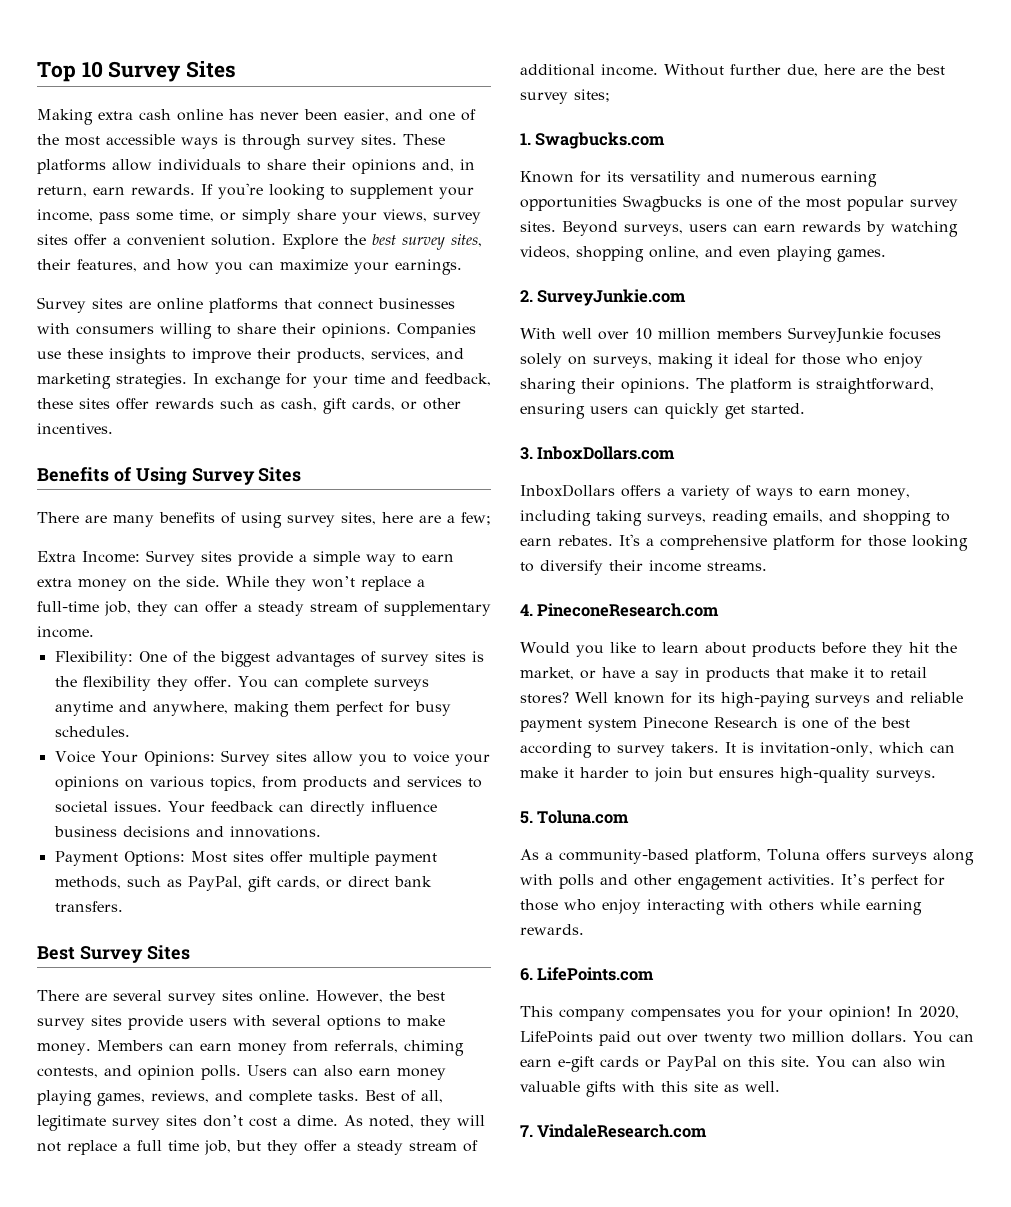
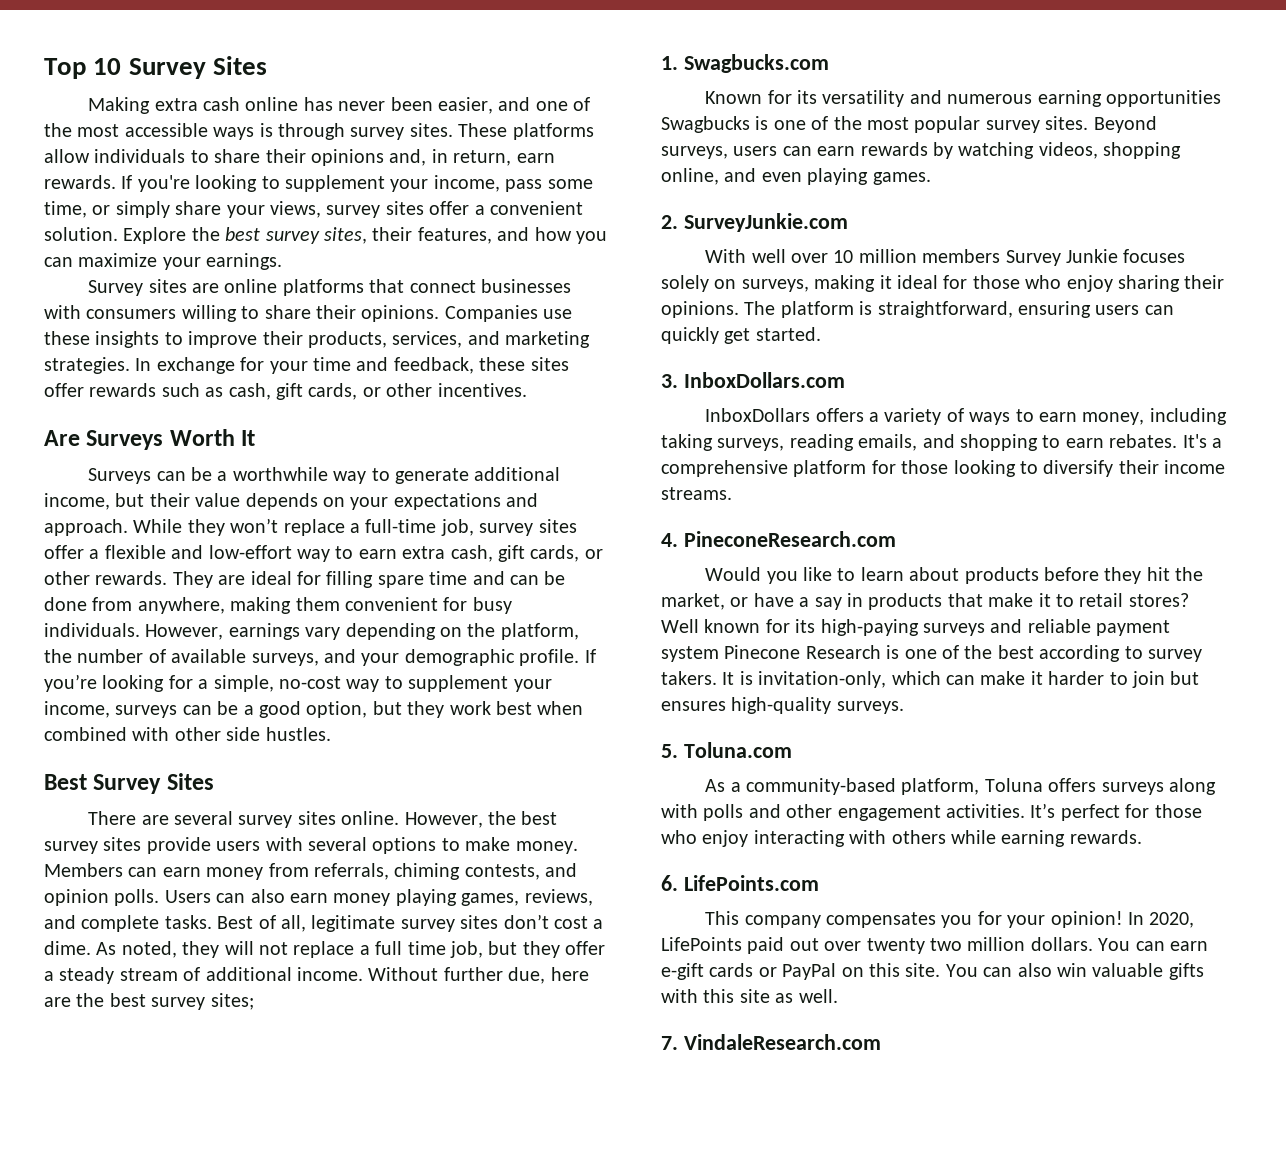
[37,467,302,485] [37,512,491,528] [37,550,454,566] [37,576,220,591] Benefits of Using Survey Sites // There are many benefits of using survey sites, here are a few; // Extra Income: Survey sites provide a simple way to earn extra money on the side. -> [44,429,256,450] [88,467,561,484] [44,493,539,510] [44,519,128,536] Are Surveys Worth It // Surveys can be a worthwhile way to generate additional income, but their value depends on your expectations and approach.
[137,601,491,616] [37,626,94,638] [54,651,484,667] [54,676,429,691] [54,701,147,716] they can offer a steady stream of supplementary income. // Flexibility: One of the biggest advantages of survey sites is the flexibility they offer. You can complete surveys anytime and -> [479,519,577,536] [44,545,603,562] [44,571,566,588] [44,597,133,611] survey sites offer a flexible and low-effort way to earn extra cash, gift cards, or other rewards. They are ideal for filling spare time and can be done from
[335,701,383,716] perfect -> [345,597,438,611] convenient
[54,726,130,737] [54,750,490,766] [54,776,482,791] [54,801,437,816] [53,826,321,838] [54,851,437,866] [54,876,432,892] [54,901,123,912] schedules. // Voice Your Opinions: Survey sites allow you to voice your opinions on various topics, from products and services to societal issues. Your feedback can directly influence business decisions and innovations. // Payment Options: Most sites offer multiple payment methods, such as PayPal, gift cards, or direct bank transfers. -> [44,623,579,640] [44,649,596,666] [44,674,552,692] [44,701,584,718] [44,727,331,741] individuals. However, earnings vary depending on the platform, the number of available surveys, and your demographic profile. If you’re looking for a simple, no-cost way to supplement your income, surveys can be a good option, but they work best when combined with other side hustles.
[788,327,883,343] SurveyJunkie -> [1005,249,1118,266] Survey Junkie

